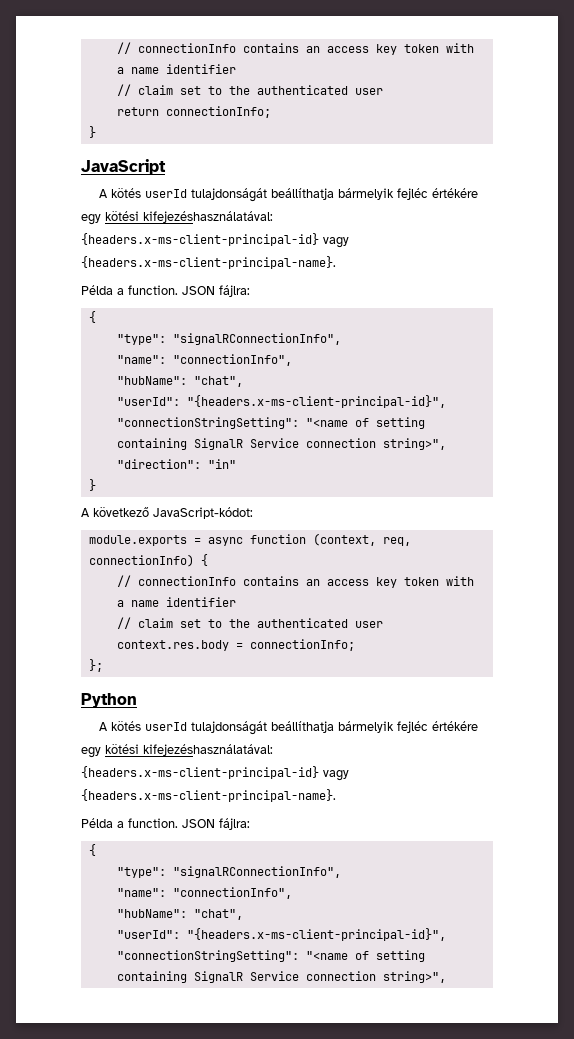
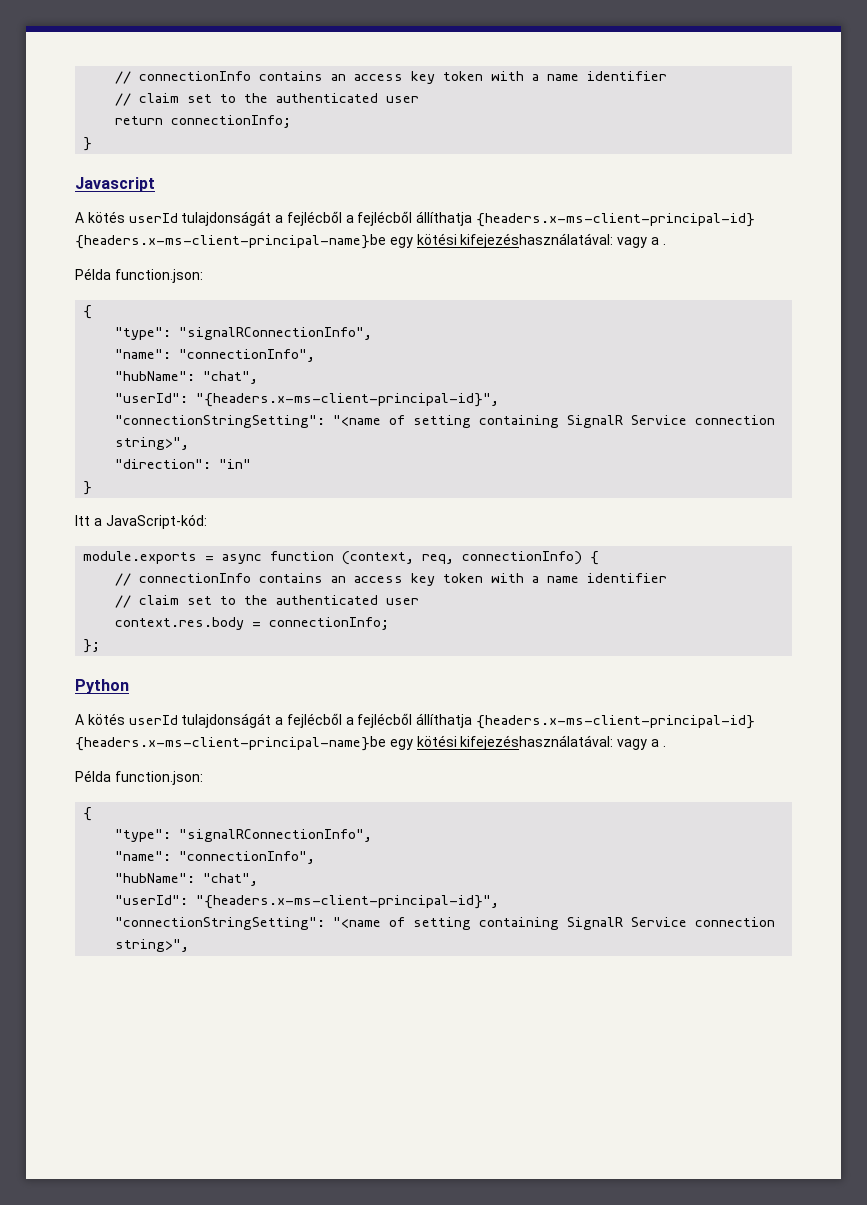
[81,159,166,175] [98,188,478,202] [81,211,273,225] [81,233,349,248] [81,256,336,269] [81,285,250,297] JavaScript // A kötés userId tulajdonságát beállíthatja bármelyik fejléc értékére egy kötési kifejezéshasználatával: {headers.x-ms-client-principal-id} vagy {headers.x-ms-client-principal-name}. // Példa a function. JSON fájlra: -> [75,177,155,192] [75,211,756,227] [75,233,666,249] [75,268,203,283] Javascript // A kötés userId tulajdonságát a fejlécből a fejlécből állíthatja {headers.x-ms-client-principal-id} {headers.x-ms-client-principal-name}be egy kötési kifejezéshasználatával: vagy a . // Példa function.json:
[81,507,253,519] A következő JavaScript-kódot: -> [75,514,207,529] Itt a JavaScript-kód:
[270,721,478,733] [81,744,273,758] [81,766,349,781] [81,789,336,802] [81,818,250,830] beállíthatja bármelyik fejléc értékére egy kötési kifejezéshasználatával: {headers.x-ms-client-principal-id} vagy {headers.x-ms-client-principal-name}. // Példa a function. JSON fájlra: -> [275,713,756,729] [75,735,666,751] [75,770,203,785] a fejlécből a fejlécből állíthatja {headers.x-ms-client-principal-id} {headers.x-ms-client-principal-name}be egy kötési kifejezéshasználatával: vagy a . // Példa function.json:

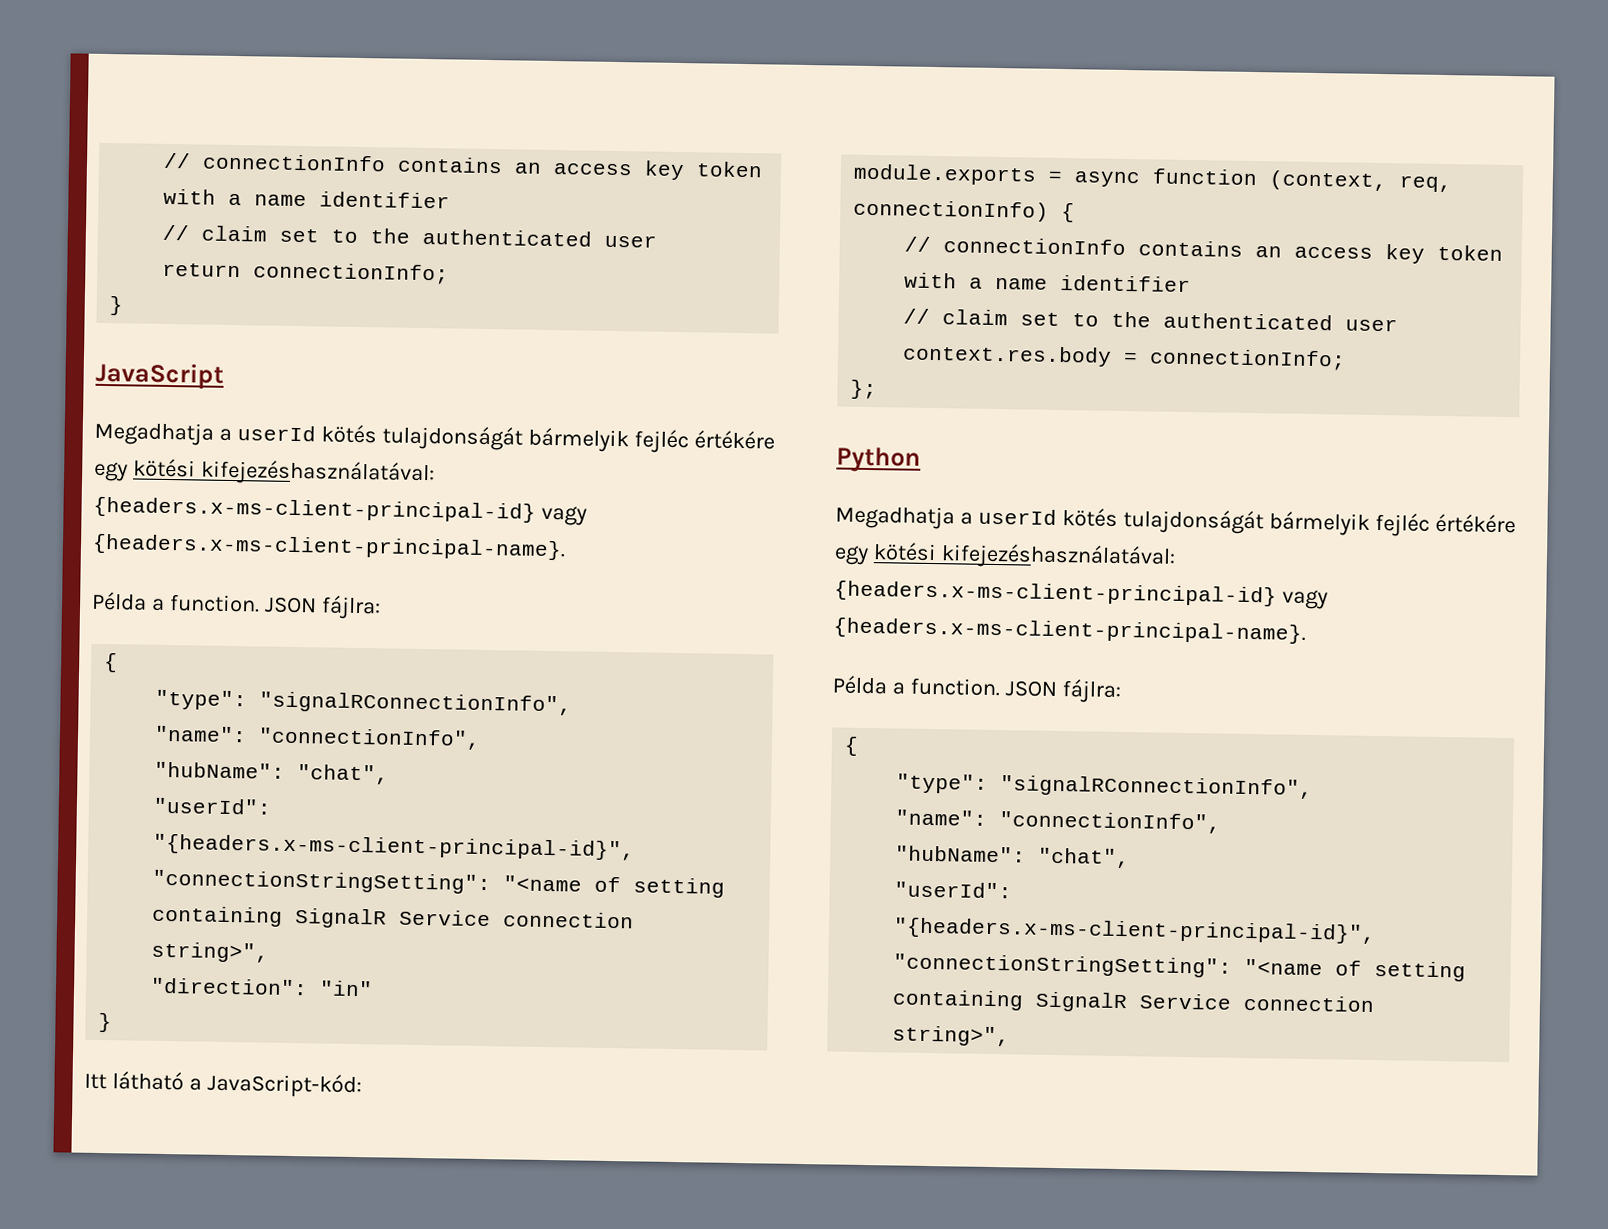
[75,177,155,192] [75,211,756,227] [75,233,666,249] [75,268,203,283] Javascript // A kötés userId tulajdonságát a fejlécből a fejlécből állíthatja {headers.x-ms-client-principal-id} {headers.x-ms-client-principal-name}be egy kötési kifejezéshasználatával: vagy a . // Példa function.json: -> [95,361,224,390] [94,421,775,454] [94,458,435,487] [93,496,587,526] [92,533,566,561] [91,591,381,620] JavaScript // Megadhatja a userId kötés tulajdonságát bármelyik fejléc értékére egy kötési kifejezéshasználatával: {headers.x-ms-client-principal-id} vagy {headers.x-ms-client-principal-name}. // Példa a function. JSON fájlra:
(90, 520) none -> [111,1071,184,1091] látható
[75,713,756,729] [75,735,666,751] [75,770,203,785] A kötés userId tulajdonságát a fejlécből a fejlécből állíthatja {headers.x-ms-client-principal-id} {headers.x-ms-client-principal-name}be egy kötési kifejezéshasználatával: vagy a . // Példa function.json: -> [835,505,1516,537] [834,542,1176,570] [834,580,1328,610] [833,617,1306,644] [832,675,1122,703] Megadhatja a userId kötés tulajdonságát bármelyik fejléc értékére egy kötési kifejezéshasználatával: {headers.x-ms-client-principal-id} vagy {headers.x-ms-client-principal-name}. // Példa a function. JSON fájlra:

